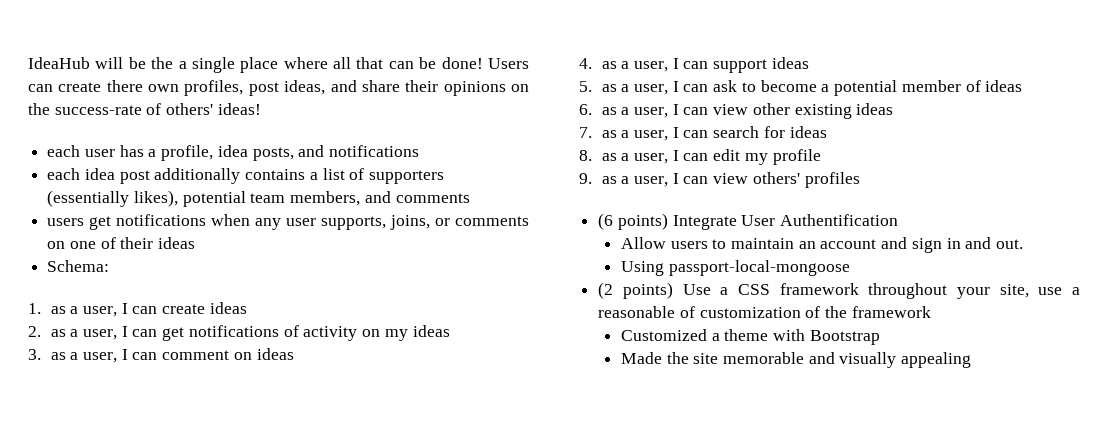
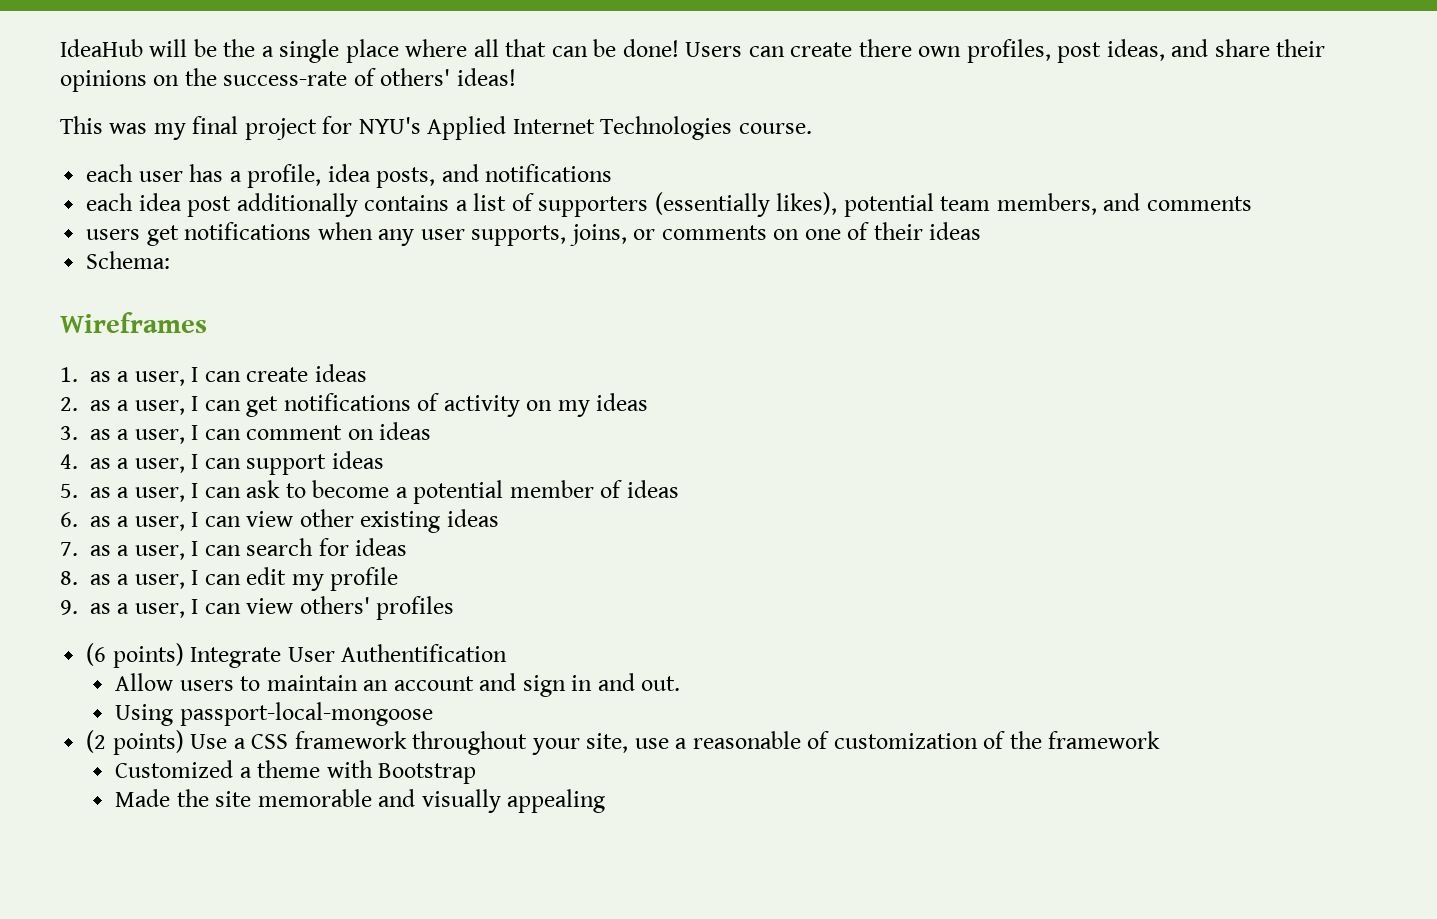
(261, 109) none -> [60,116,812,140] // This was my final project for NYU's Applied Internet Technologies course.
(110, 266) none -> [60,312,207,333] // Wireframes

